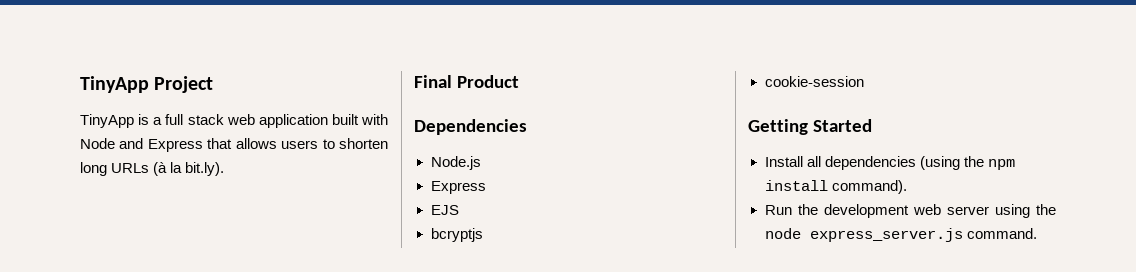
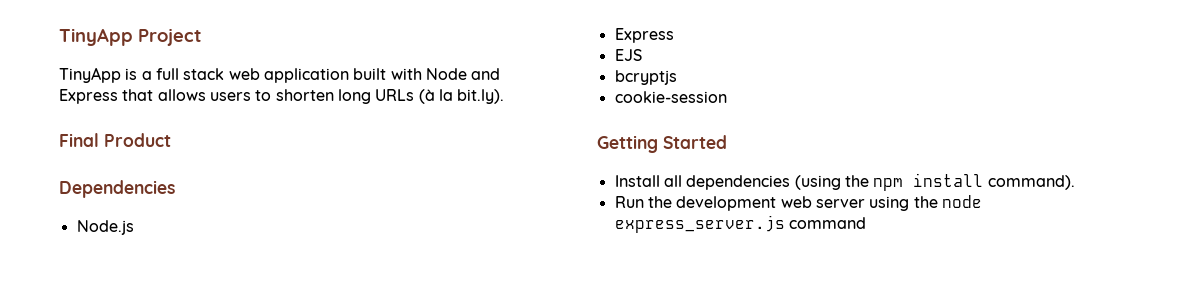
[966,228,1037,239] command. -> [788,217,866,229] command

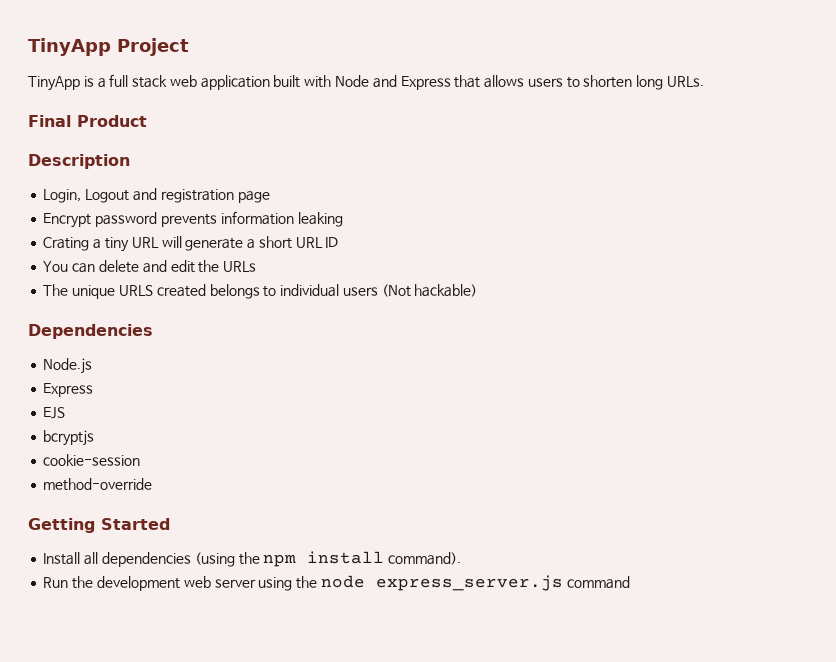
[375,89,505,104] [59,133,171,147] URLs (à la bit.ly). // Final Product -> [667,76,705,87] [28,115,147,127] [28,154,130,169] [43,188,270,203] [43,211,343,228] [43,236,339,252] [43,260,257,273] [43,284,478,299] URLs. // Final Product // Description // Login, Logout and registration page // Encrypt password prevents information leaking // Crating a tiny URL will generate a short URL ID // You can delete and edit the URLs // The unique URLS created belongs to individual users (Not hackable)
(727, 97) none -> [43,478,153,491] // method-override

